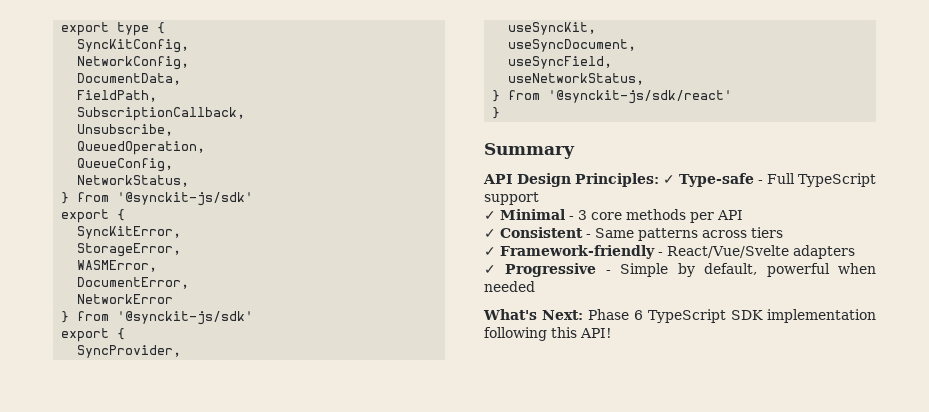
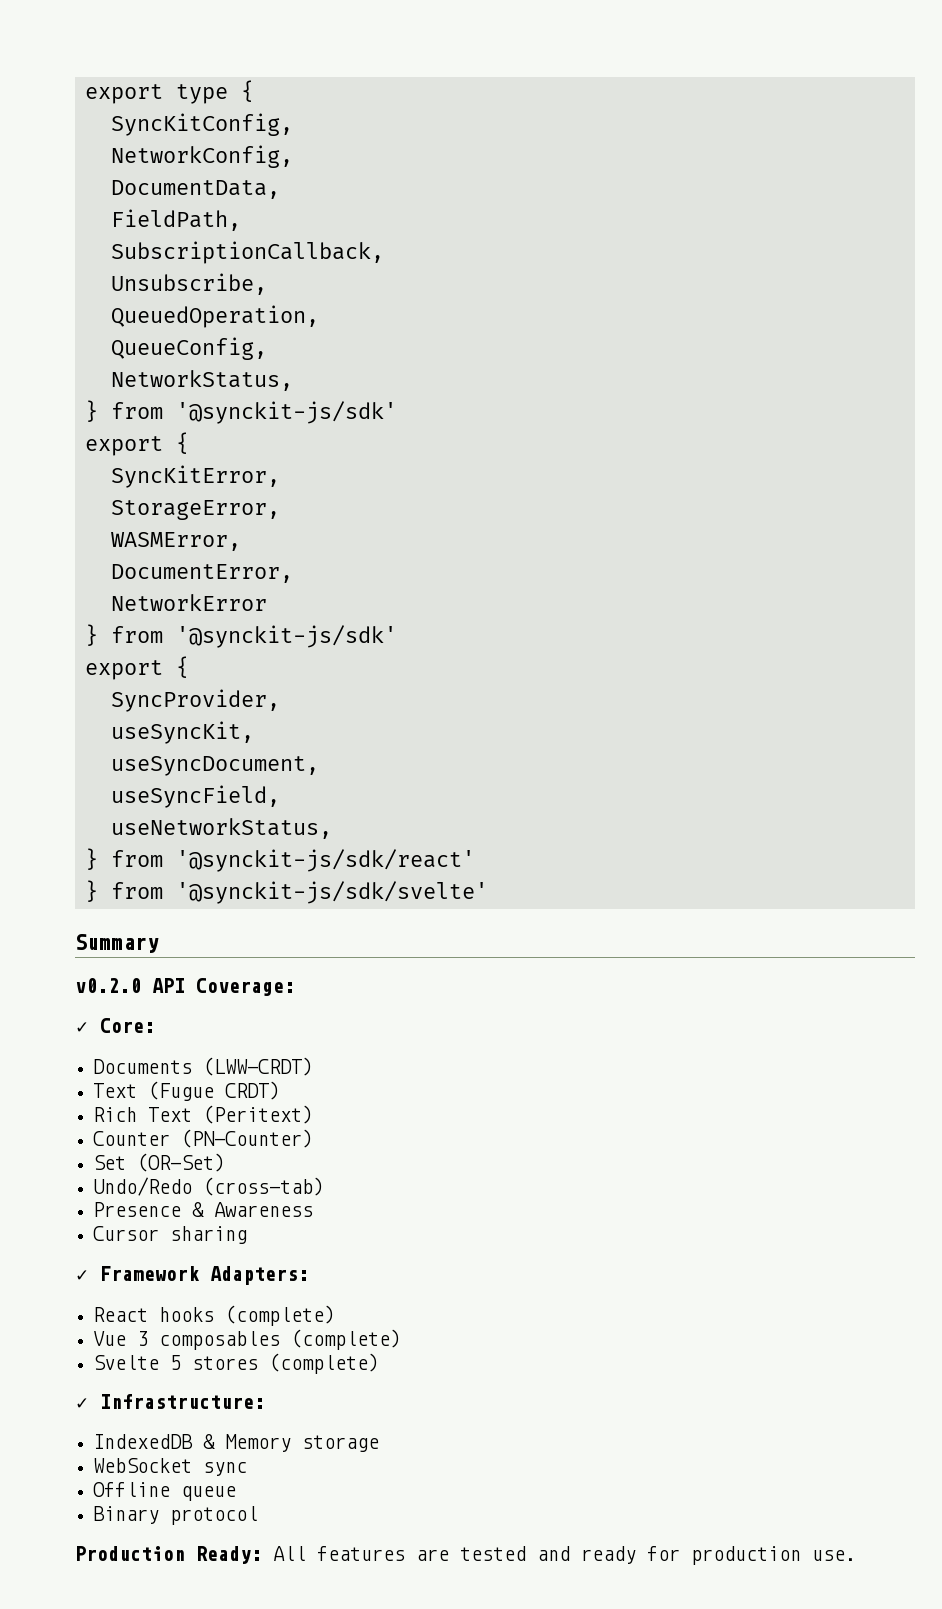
(501, 113) none -> [110,881,488,904] from '@synckit-js/sdk/svelte'
[483,173,876,187] [484,192,539,205] [484,209,743,223] [484,227,783,241] [484,245,855,259] [484,263,876,277] [484,281,535,292] [483,309,876,323] [484,327,612,341] API Design Principles: ✓ Type-safe - Full TypeScript support // ✓ Minimal - 3 core methods per API // ✓ Consistent - Same patterns across tiers // ✓ Framework-friendly - React/Vue/Svelte adapters // ✓ Progressive - Simple by default, powerful when needed // What's Next: Phase 6 TypeScript SDK implementation following this API! -> [75,978,295,996] [75,1018,155,1033] [93,1057,314,1076] [93,1081,281,1101] [93,1105,314,1124] [93,1129,314,1148] [93,1153,226,1172] [93,1177,325,1196] [93,1202,314,1217] [93,1226,248,1244] [75,1266,309,1285] [93,1305,336,1326] [93,1329,402,1350] [93,1353,380,1374] [75,1394,265,1409] [93,1434,380,1452] [93,1458,248,1476] [93,1482,237,1501] [93,1506,259,1525] [75,1546,856,1565] v0.2.0 API Coverage: // ✓ Core: // Documents (LWW-CRDT) // Text (Fugue CRDT) // Rich Text (Peritext) // Counter (PN-Counter) // Set (OR-Set) // Undo/Redo (cross-tab) // Presence & Awareness // Cursor sharing // ✓ Framework Adapters: // React hooks (complete) // Vue 3 composables (complete) // Svelte 5 stores (complete) // ✓ Infrastructure: // IndexedDB & Memory storage // WebSocket sync // Offline queue // Binary protocol // Production Ready: All features are tested and ready for production use.

